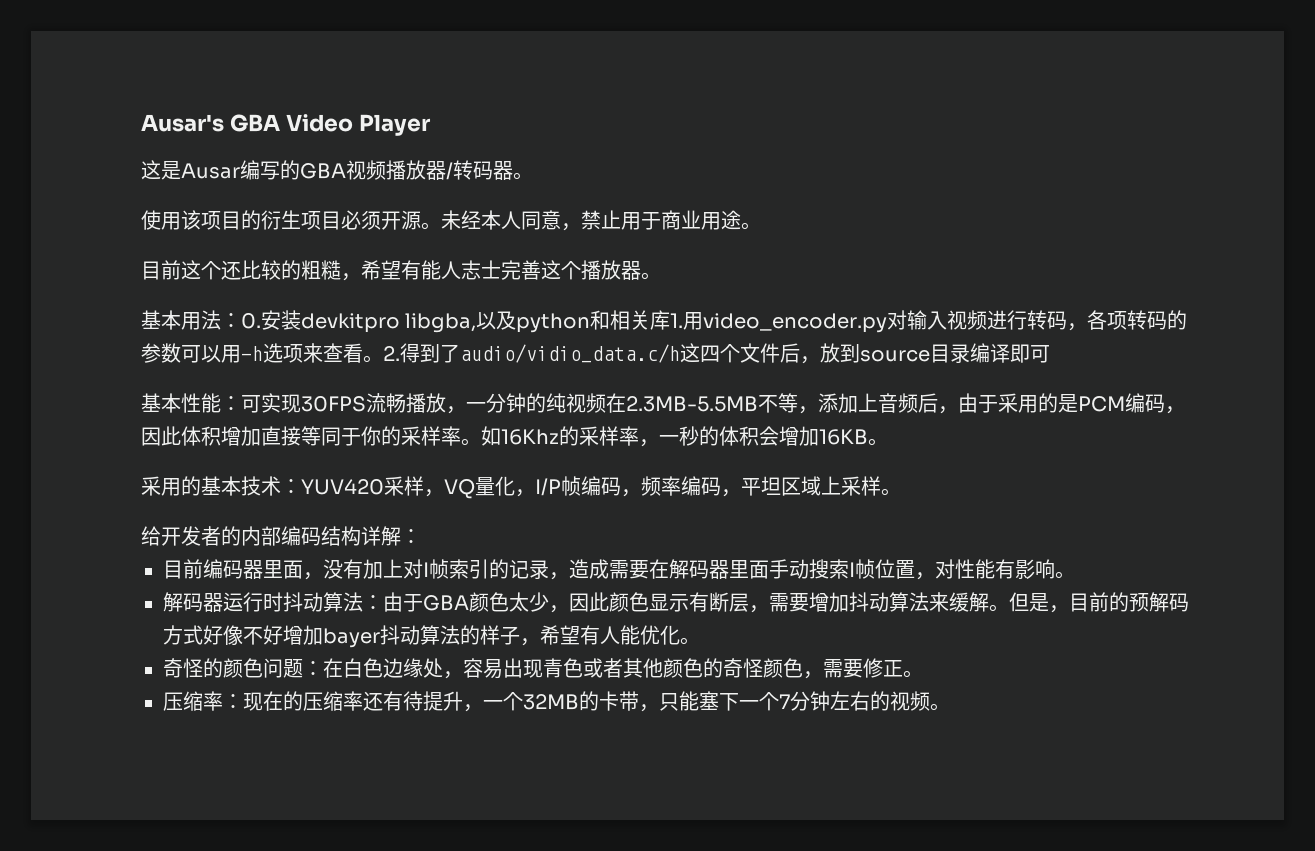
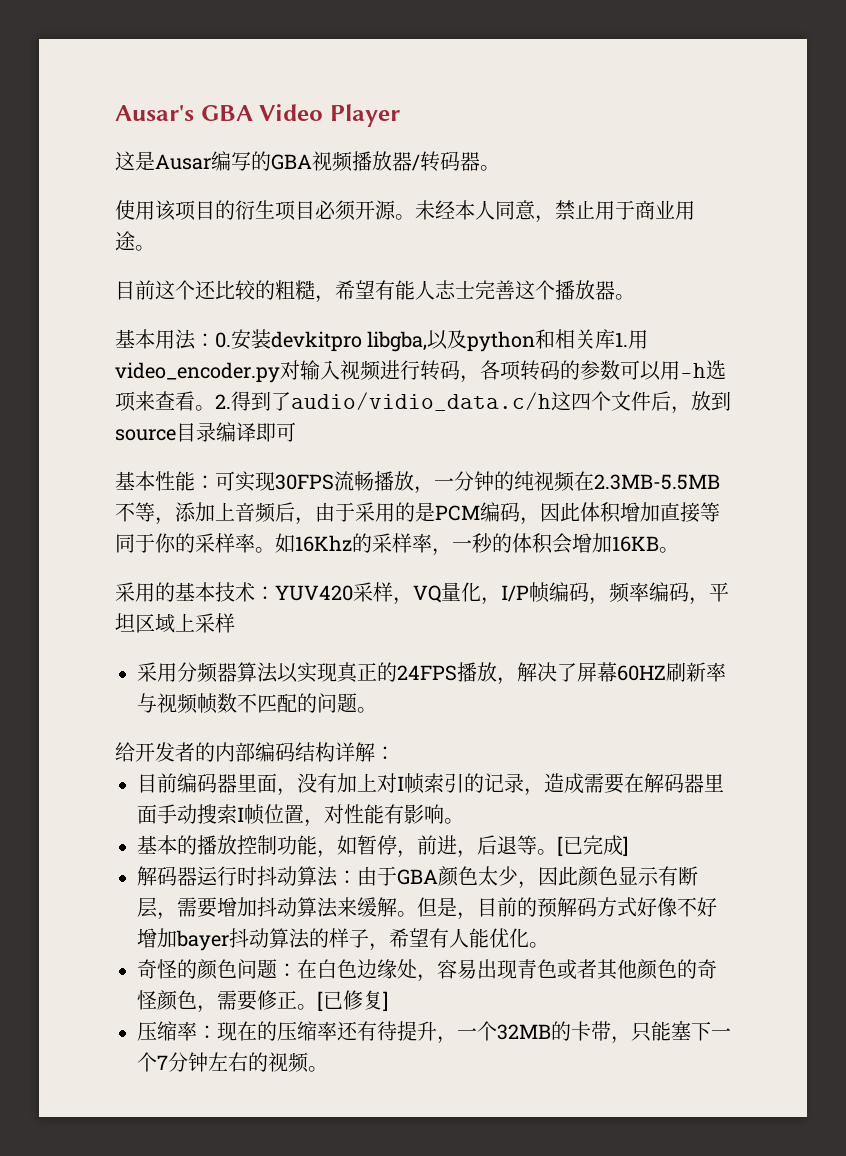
(881, 486) none -> [137,662,726,685] [137,693,357,714] // 采用分频器算法以实现真正的24FPS播放，解决了屏幕60HZ刷新率与视频帧数不匹配的问题
(1075, 575) none -> [137,835,628,858] // 基本的播放控制功能，如暂停，前进，后退等。[已完成]
(923, 674) none -> [317,990,388,1012] [已修复]

